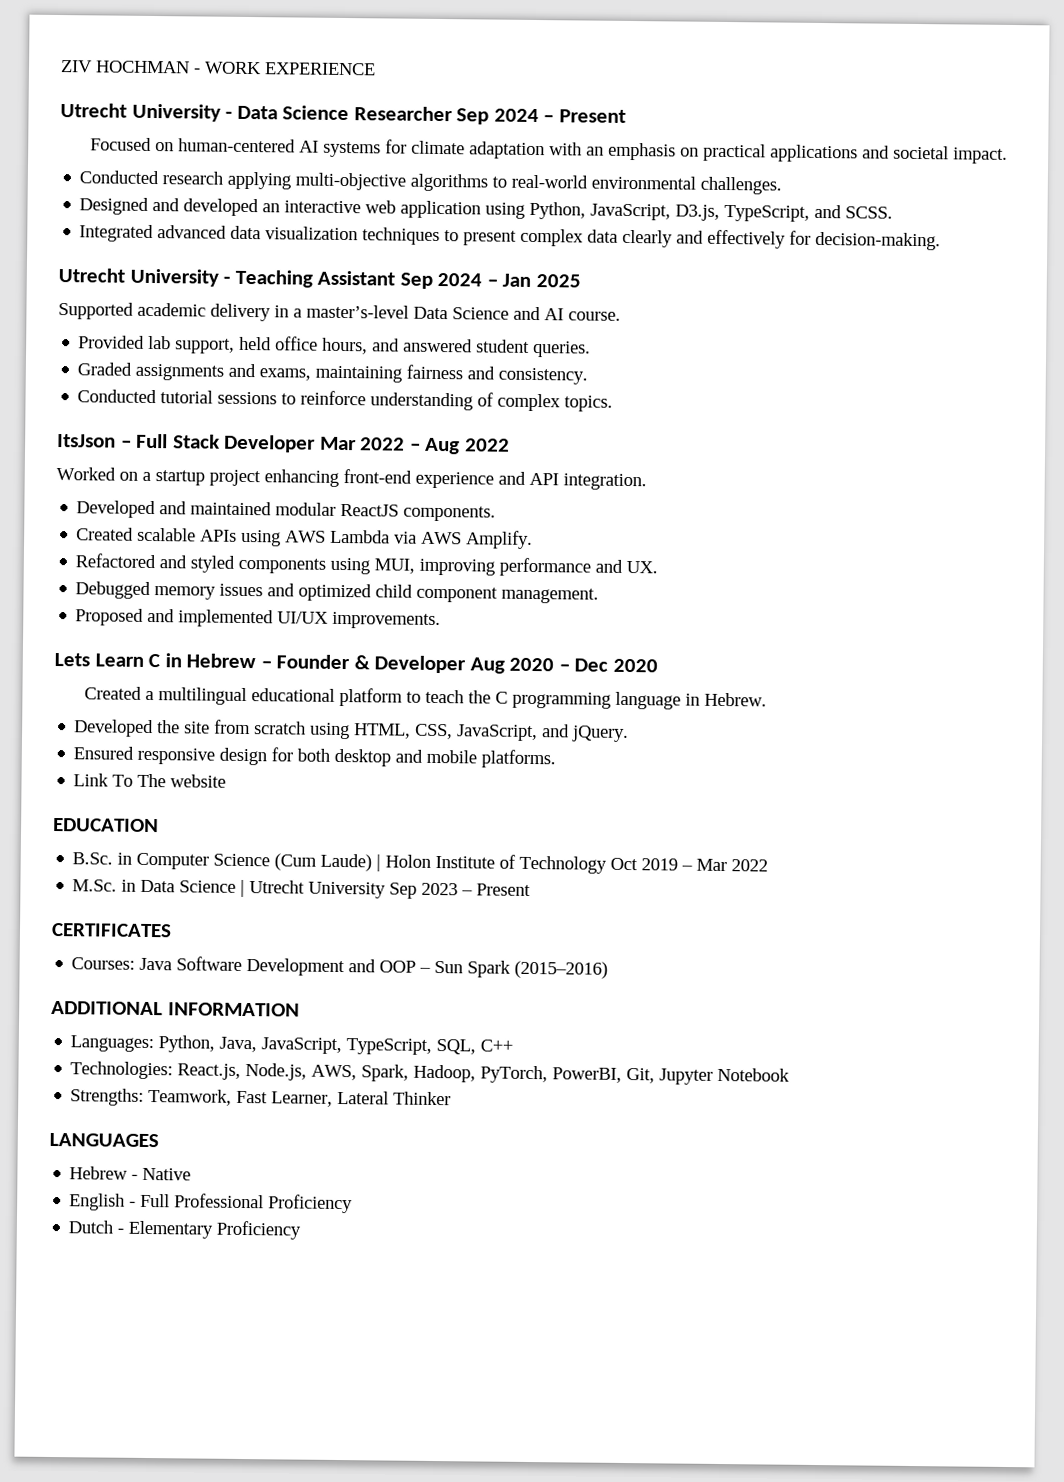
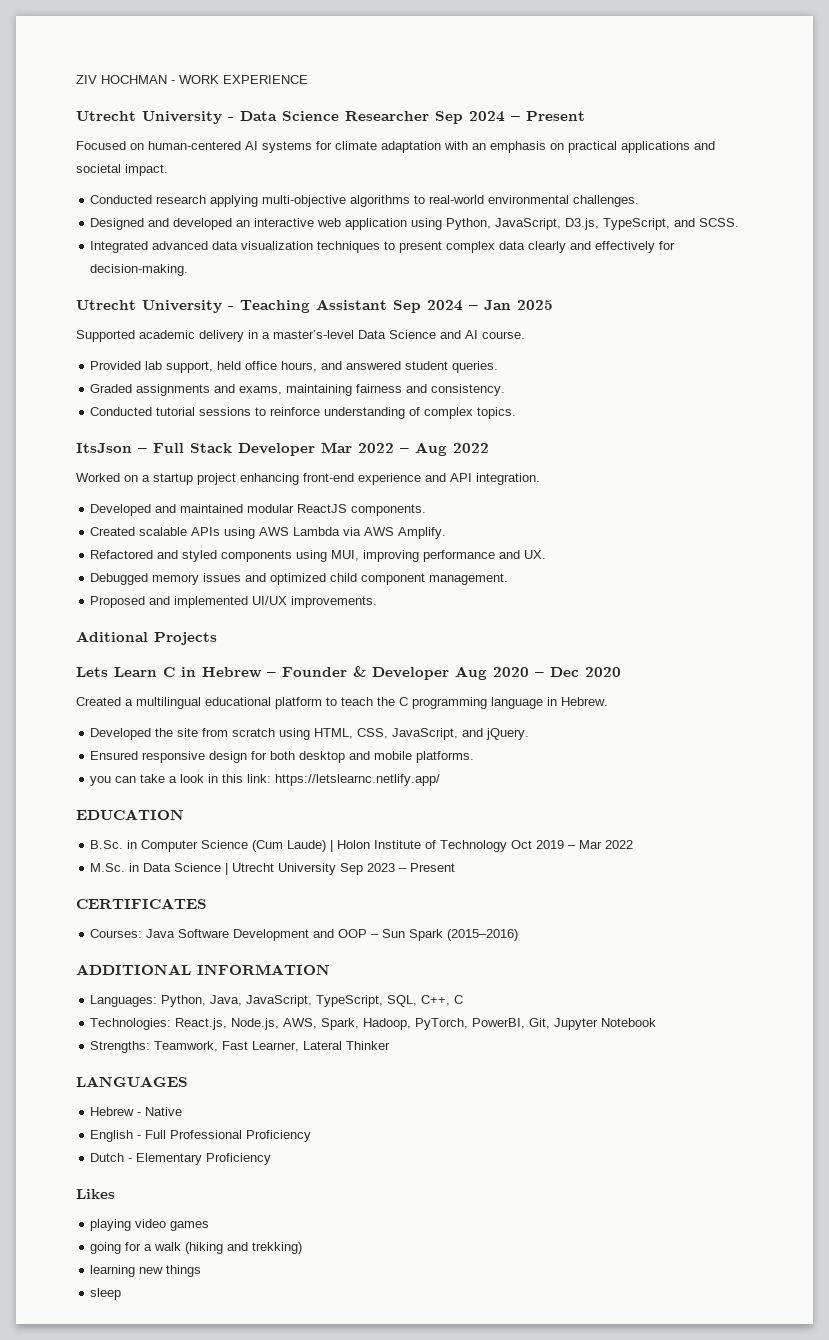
(442, 620) none -> [76,631,217,645] // Aditional Projects
[73,773,227,788] Link To The website -> [90,774,441,786] you can take a look in this link: https://letslearnc.netlify.app/
[480,1039,514,1052] C++ -> [421,995,464,1006] C++, C
(302, 1230) none -> [76,1189,115,1199] [90,1219,210,1231] [90,1242,303,1254] [90,1265,202,1277] [90,1288,122,1300] // Likes // playing video games // going for a walk (hiking and trekking) // learning new things // sleep

